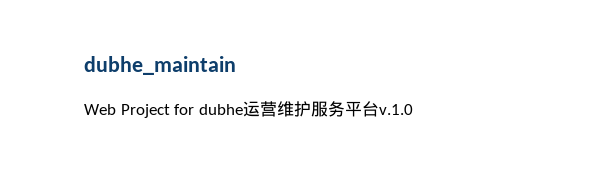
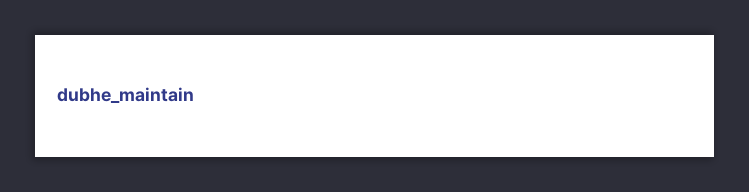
[84,101,413,118] // Web Project for dubhe运营维护服务平台v.1.0 -> (194, 95) none

